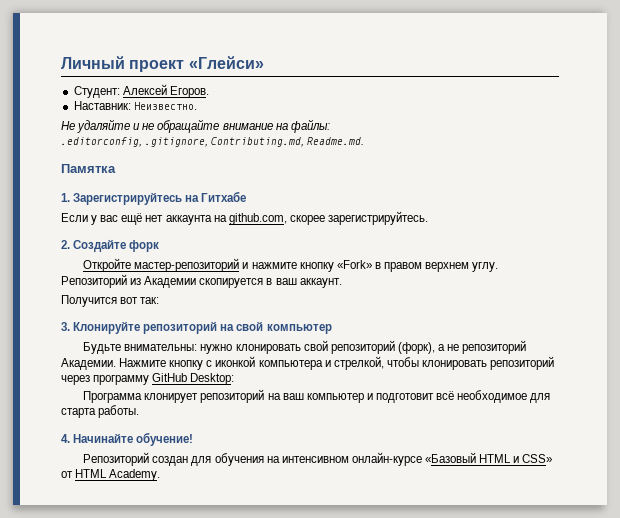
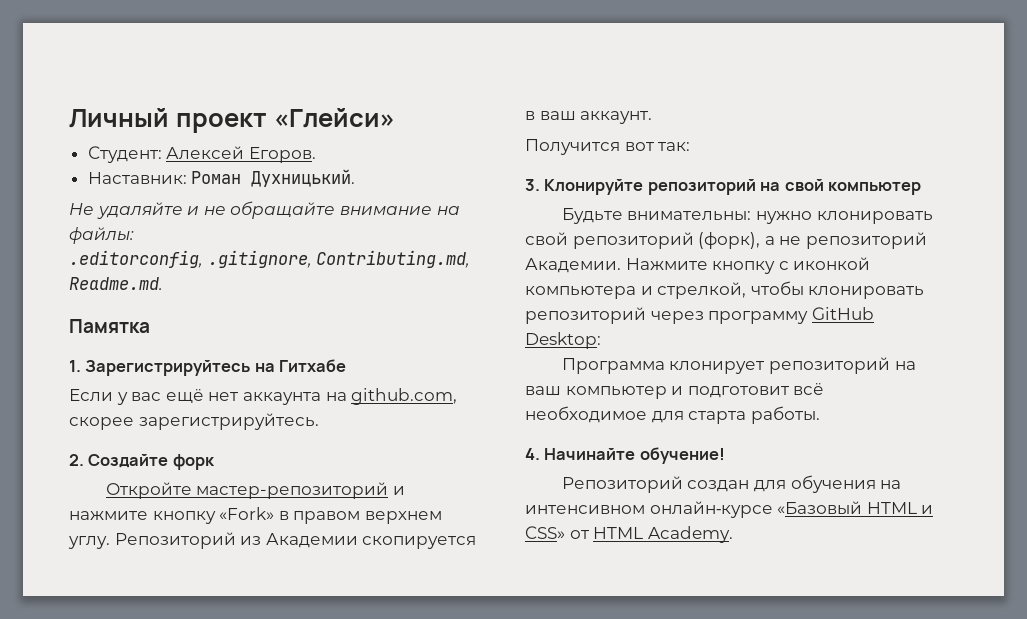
[133,102,197,110] Неизвестно. -> [191,169,356,187] Роман Духницький.

